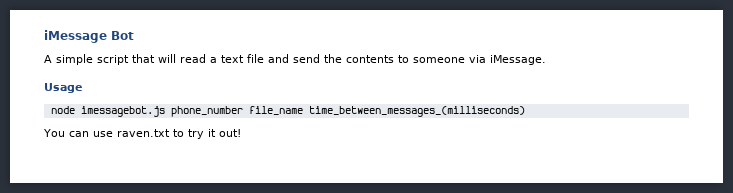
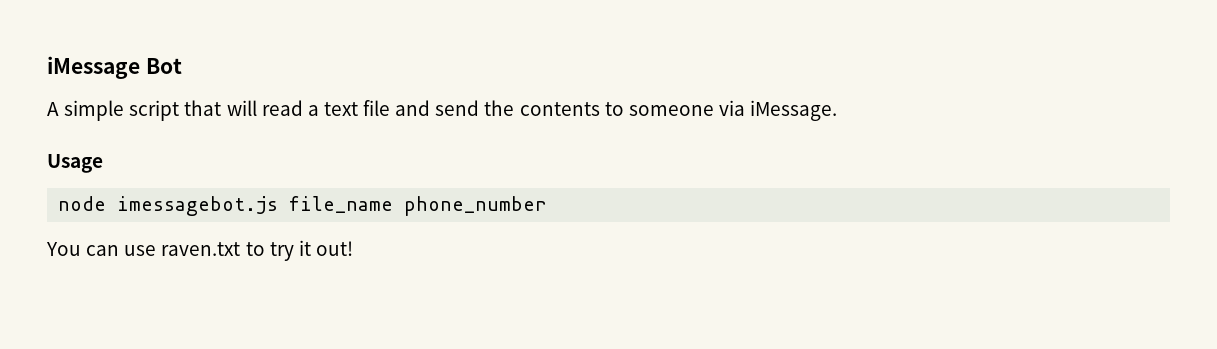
(165, 111) none -> [289,196,394,213] file_name
[248,106,525,117] file_name time_between_messages_(milliseconds) -> (548, 206) none

